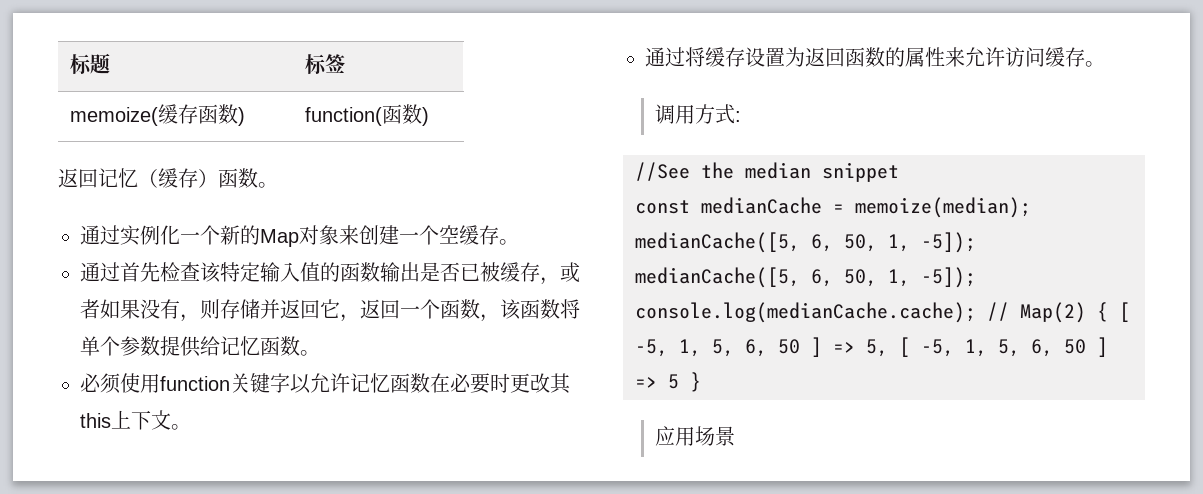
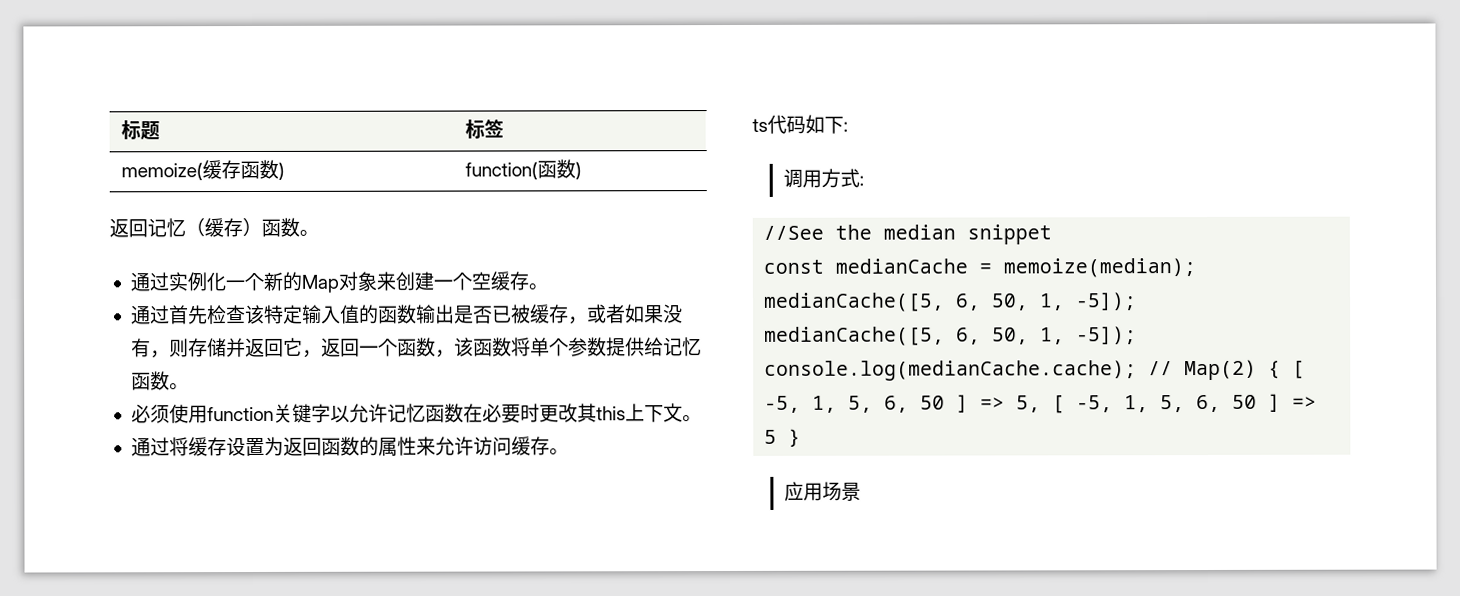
(1105, 64) none -> [752,114,848,134] // ts代码如下:

